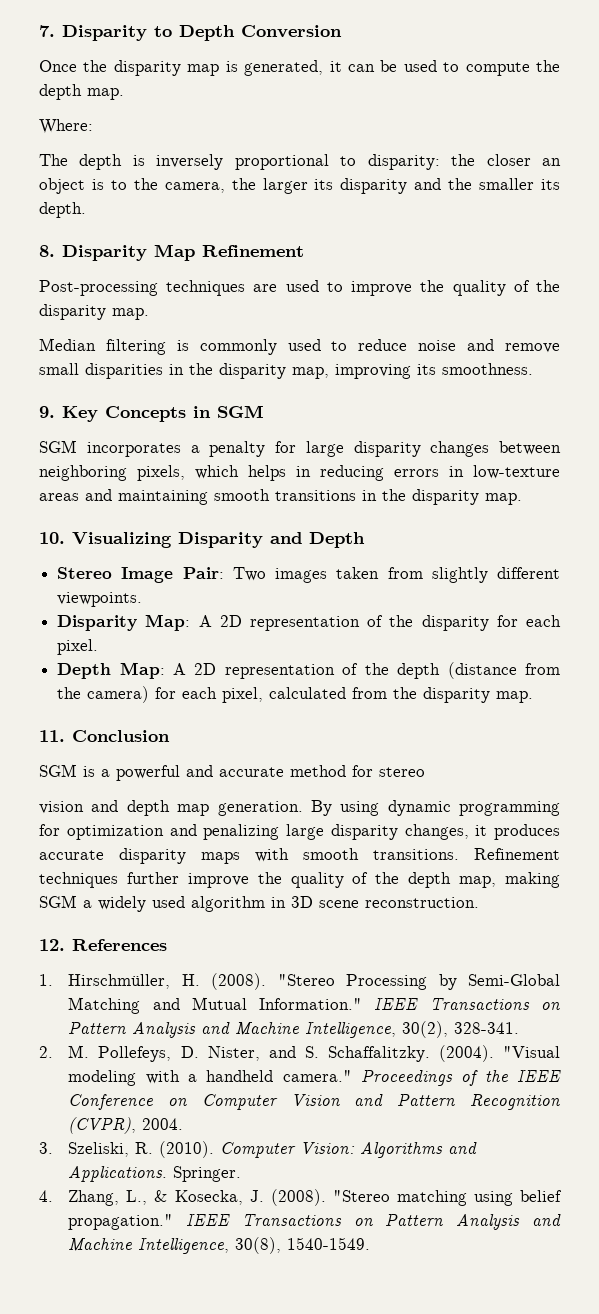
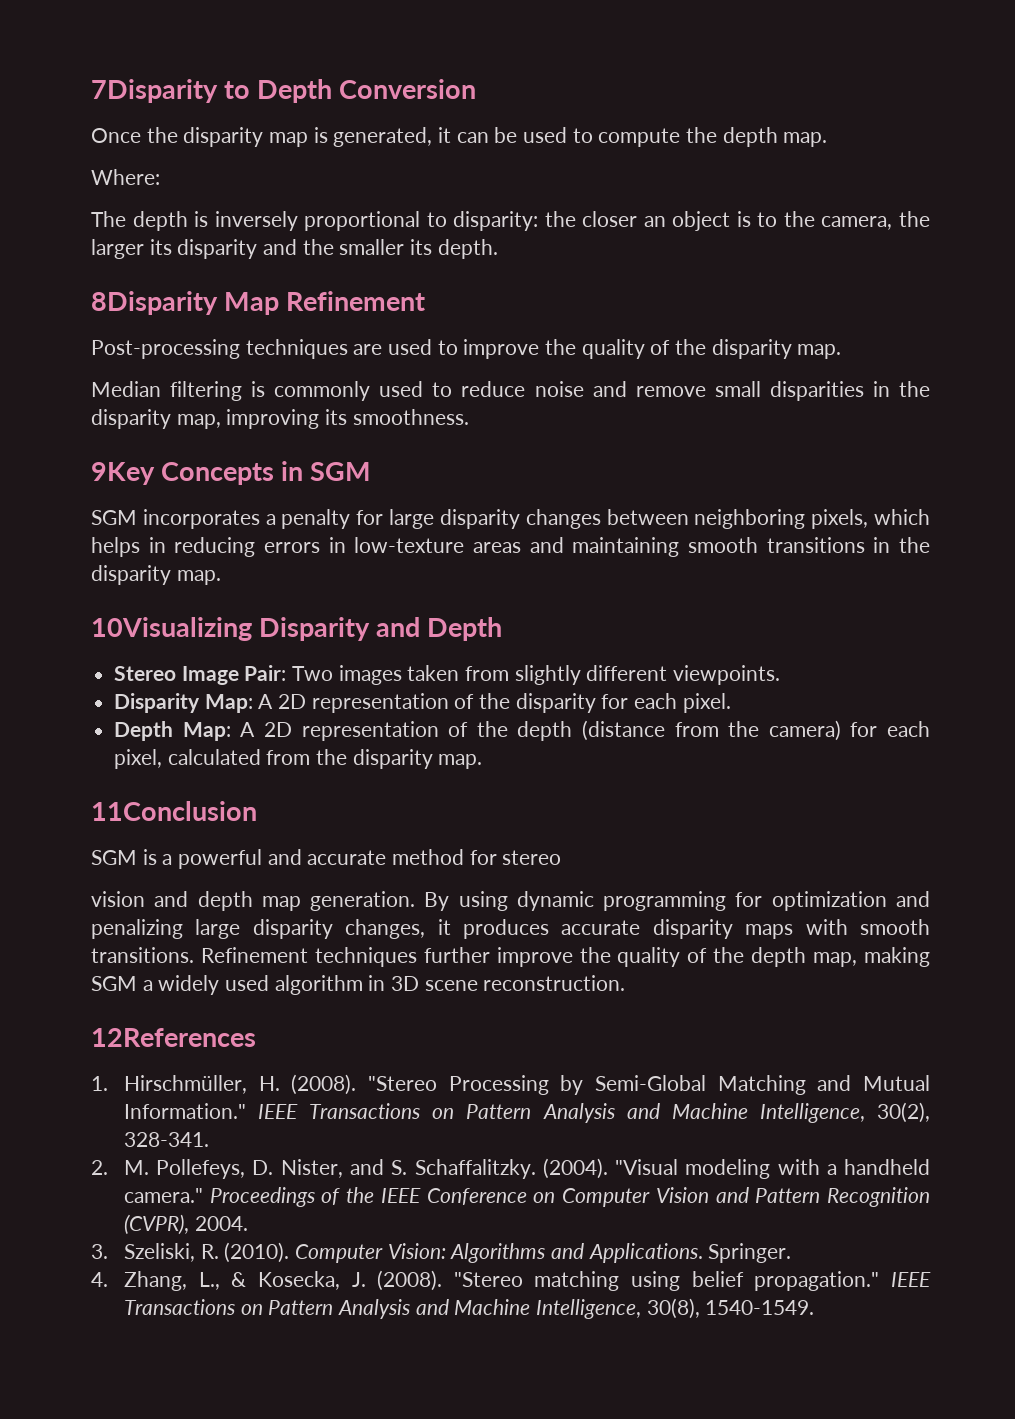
[39,25,147,41] 7. Disparity -> [91,79,218,103] 7Disparity
[39,245,147,261] 8. Disparity -> [91,291,218,315] 8Disparity
[39,406,98,422] 9. Key -> [91,462,155,485] 9Key
[39,532,172,548] 10. Visualizing -> [91,617,252,641] 10Visualizing
[39,730,170,742] 11. Conclusion -> [91,801,257,821] 11Conclusion
[39,939,167,951] 12. References -> [91,1028,256,1047] 12References

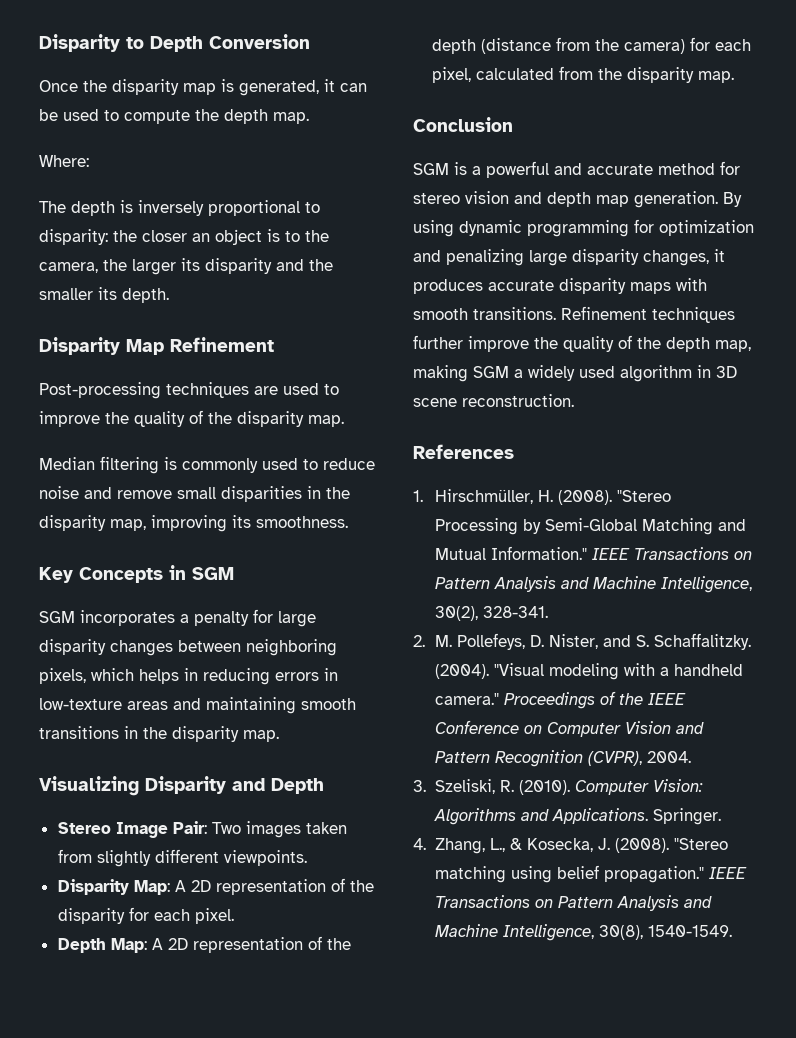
[91,79,218,103] 7Disparity -> [39,34,120,52] Disparity
[91,291,218,315] 8Disparity -> [39,337,120,355] Disparity
[91,462,155,485] 9Key -> [39,567,73,583] Key
[91,617,252,641] 10Visualizing -> [39,776,139,796] Visualizing
[91,801,257,821] 11Conclusion -> [413,117,513,132] Conclusion
(562, 857) // -> (460, 198) none
[91,1028,256,1047] 12References -> [413,444,514,459] References

